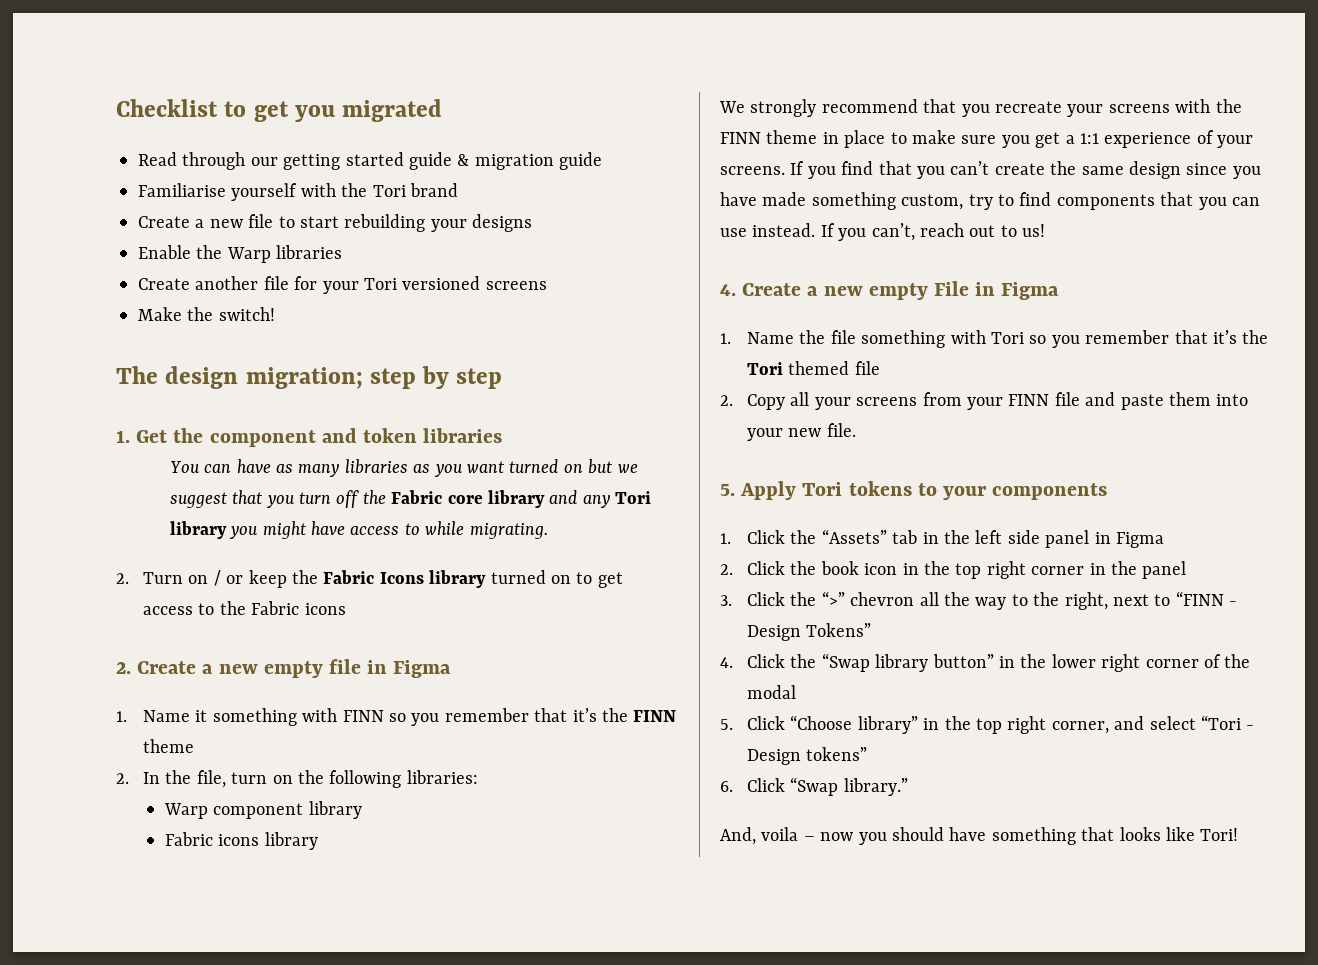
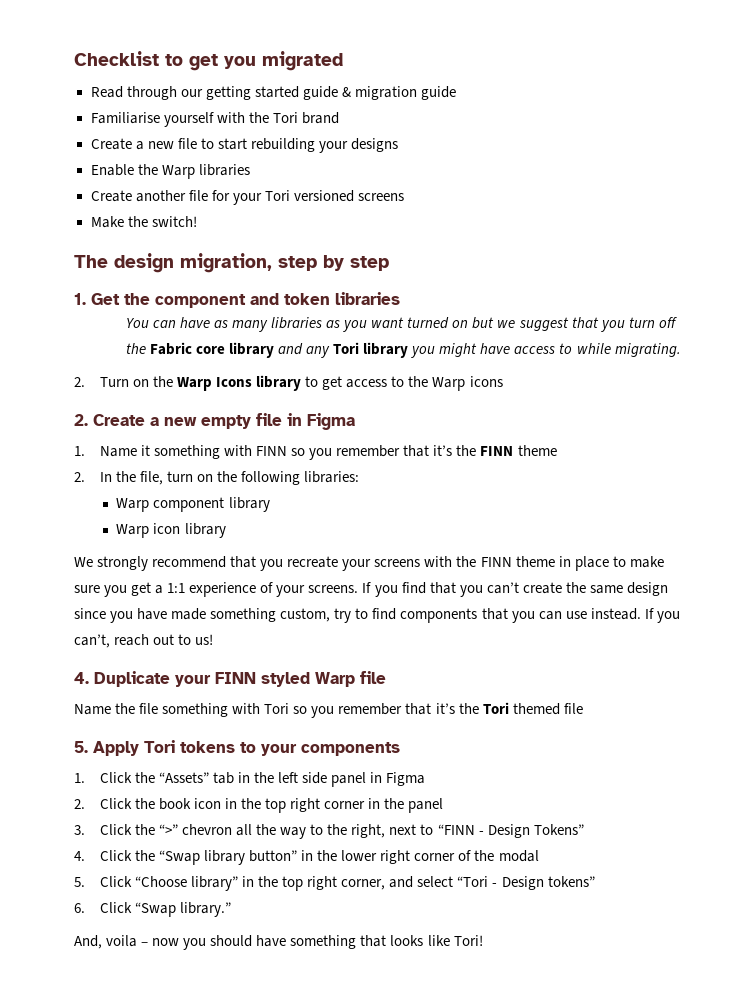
[245,367,363,389] migration; -> [180,253,272,273] migration,
[213,570,571,588] / or keep the Fabric Icons library turned on -> [153,375,302,391] the Warp Icons library
[251,601,300,615] Fabric -> [432,377,466,391] Warp
[164,832,260,846] Fabric icons -> [116,523,181,538] Warp icon
[742,281,1060,300] [720,333,731,344] Create a new empty File in Figma // 1. -> [94,671,386,687] Duplicate your FINN styled Warp file //
[720,392,1249,410] [746,423,856,441] // 2. Copy all your screens from your FINN file and paste them into your new file. -> (583, 708) none

